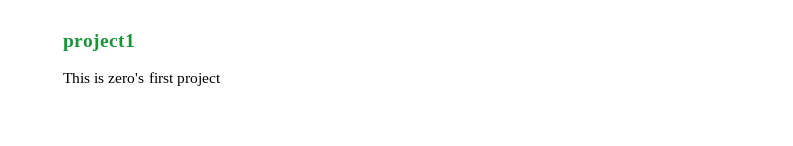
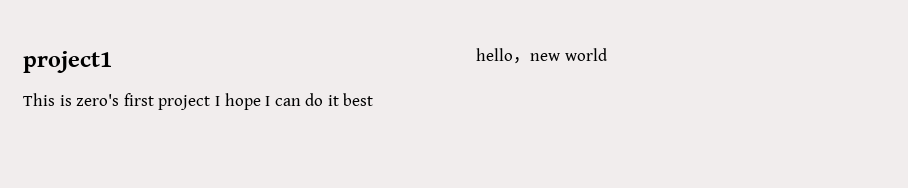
(221, 79) none -> [214,93,374,110] [476,48,607,64] I hope I can do it best hello，new world

